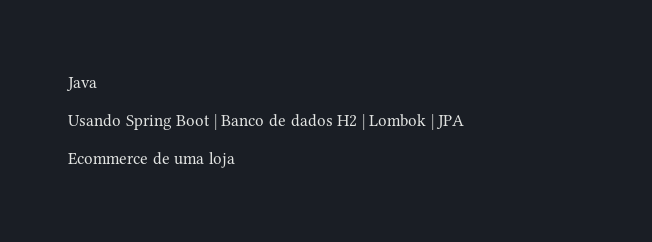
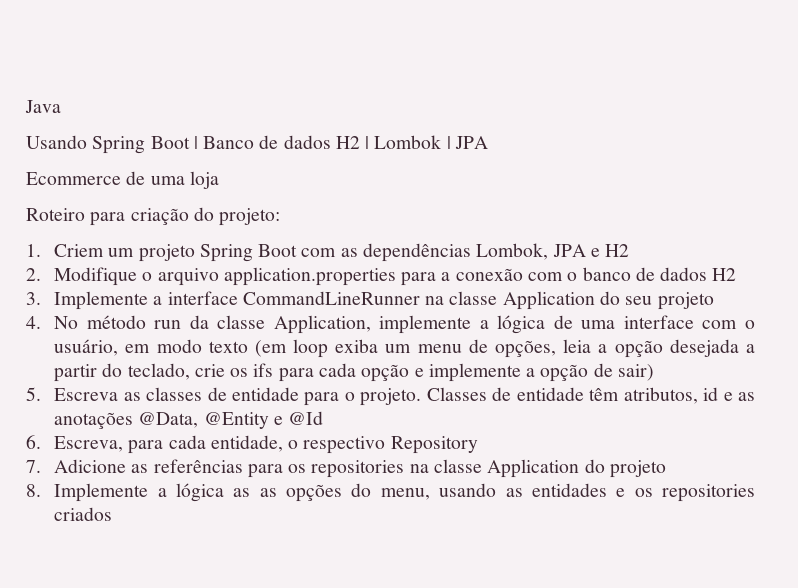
(235, 160) none -> [26,207,281,226] [26,243,630,262] [26,267,737,286] [26,291,714,310] [26,315,755,334] [54,339,756,358] [54,363,654,382] [26,387,756,406] [54,411,324,429] [26,435,478,454] [26,459,666,478] [26,483,756,502] [54,507,113,521] // Roteiro para criação do projeto: // 1. Criem um projeto Spring Boot com as dependências Lombok, JPA e H2 // 2. Modifique o arquivo application.properties para a conexão com o banco de dados H2 // 3. Implemente a interface CommandLineRunner na classe Application do seu projeto // 4. No método run da classe Application, implemente a lógica de uma interface com o usuário, em modo texto (em loop exiba um menu de opções, leia a opção desejada a partir do teclado, crie os ifs para cada opção e implemente a opção de sair) // 5. Escreva as classes de entidade para o projeto. Classes de entidade têm atributos, id e as anotações @Data, @Entity e @Id // 6. Escreva, para cada entidade, o respectivo Repository // 7. Adicione as referências para os repositories na classe Application do projeto // 8. Implemente a lógica as as opções do menu, usando as entidades e os repositories criados

